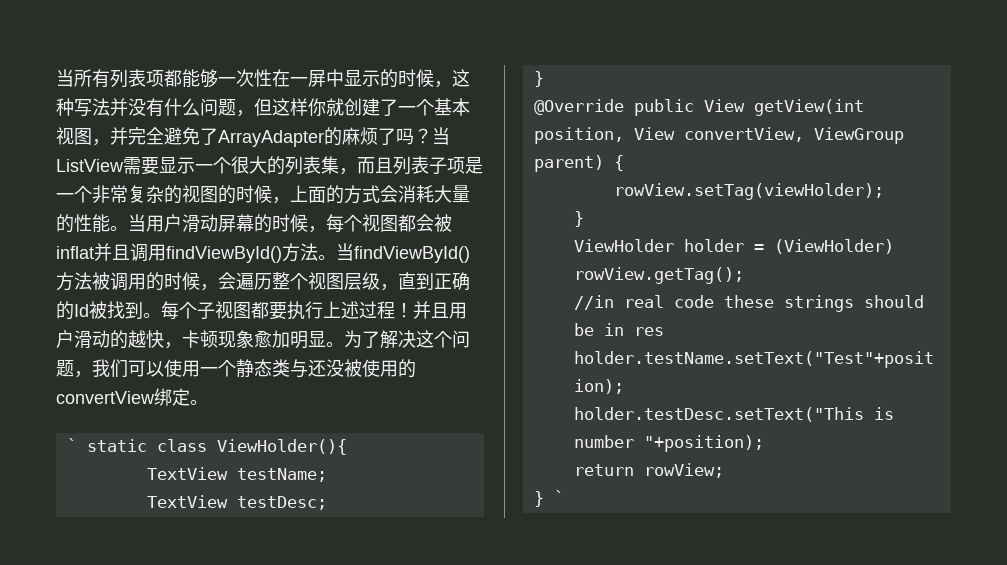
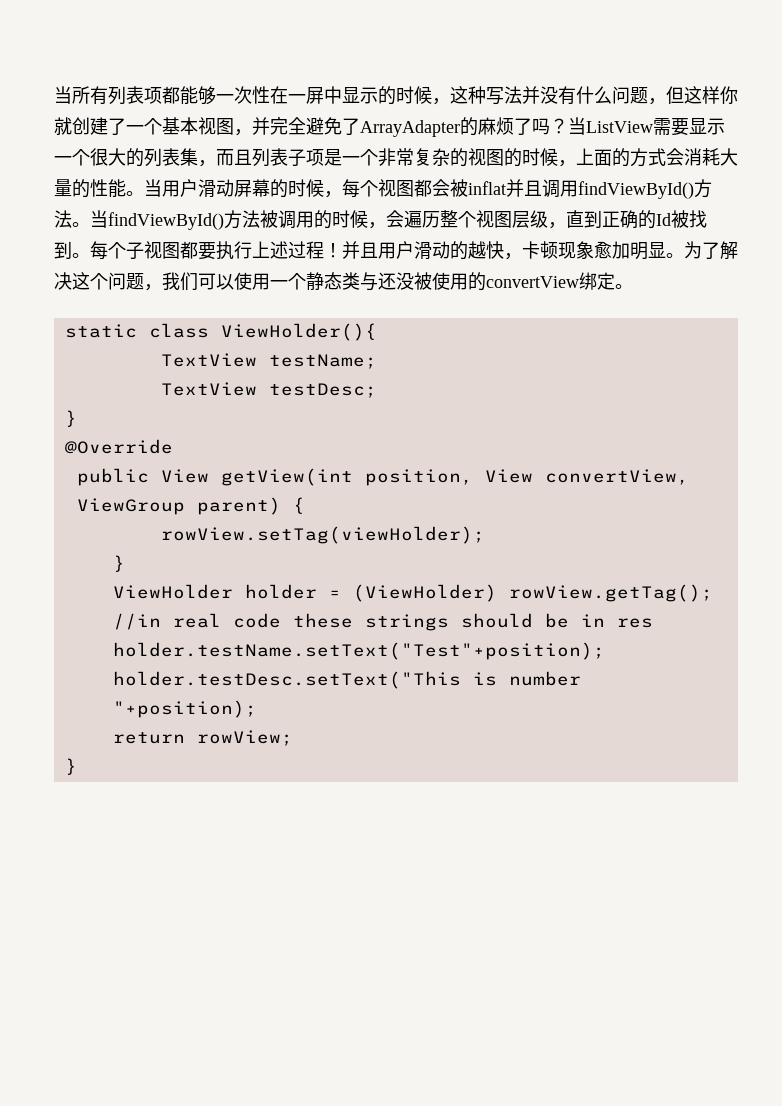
[66,438,77,452] ` -> (633, 286) none
(624, 107) none -> (173, 446) //
[553,490,564,504] ` -> (77, 766) none

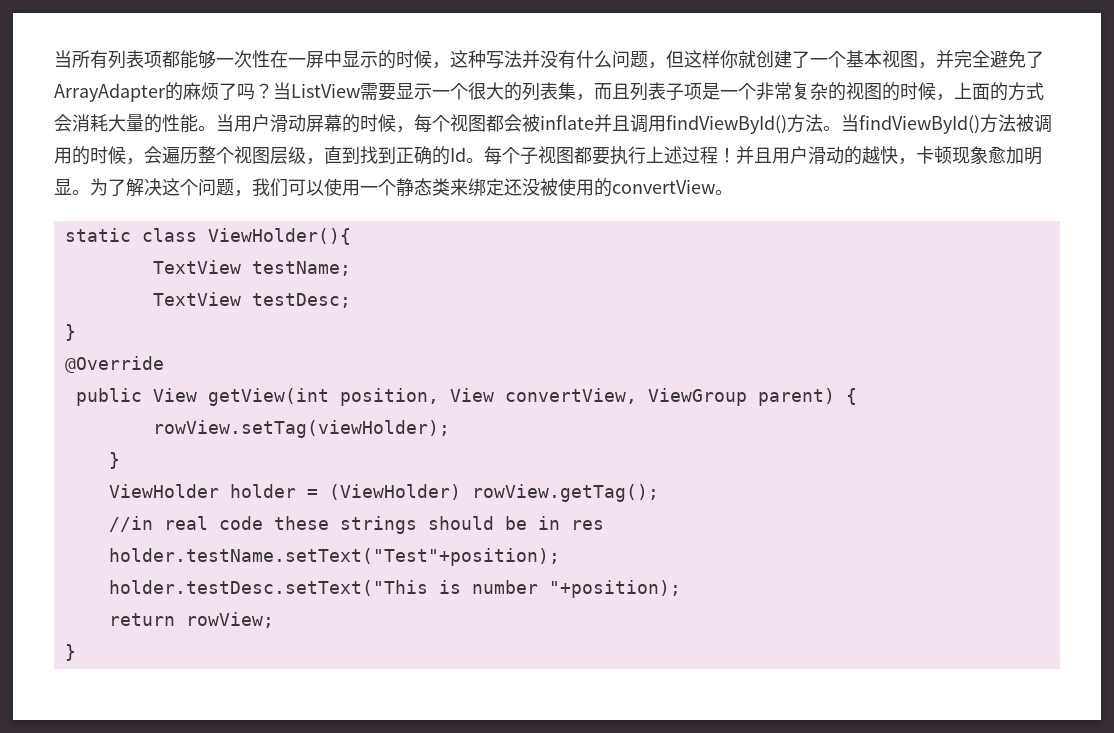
[468,181,506,195] inflat -> [540,115,594,130] inflate
(602, 219) none -> [360,146,396,164] 找到
[671,210,707,228] [54,241,72,259] 被找到 -> (466, 154) none
[360,272,378,291] 与 -> [450,178,504,196] 来绑定
[579,272,615,290] 绑定 -> (715, 186) none

